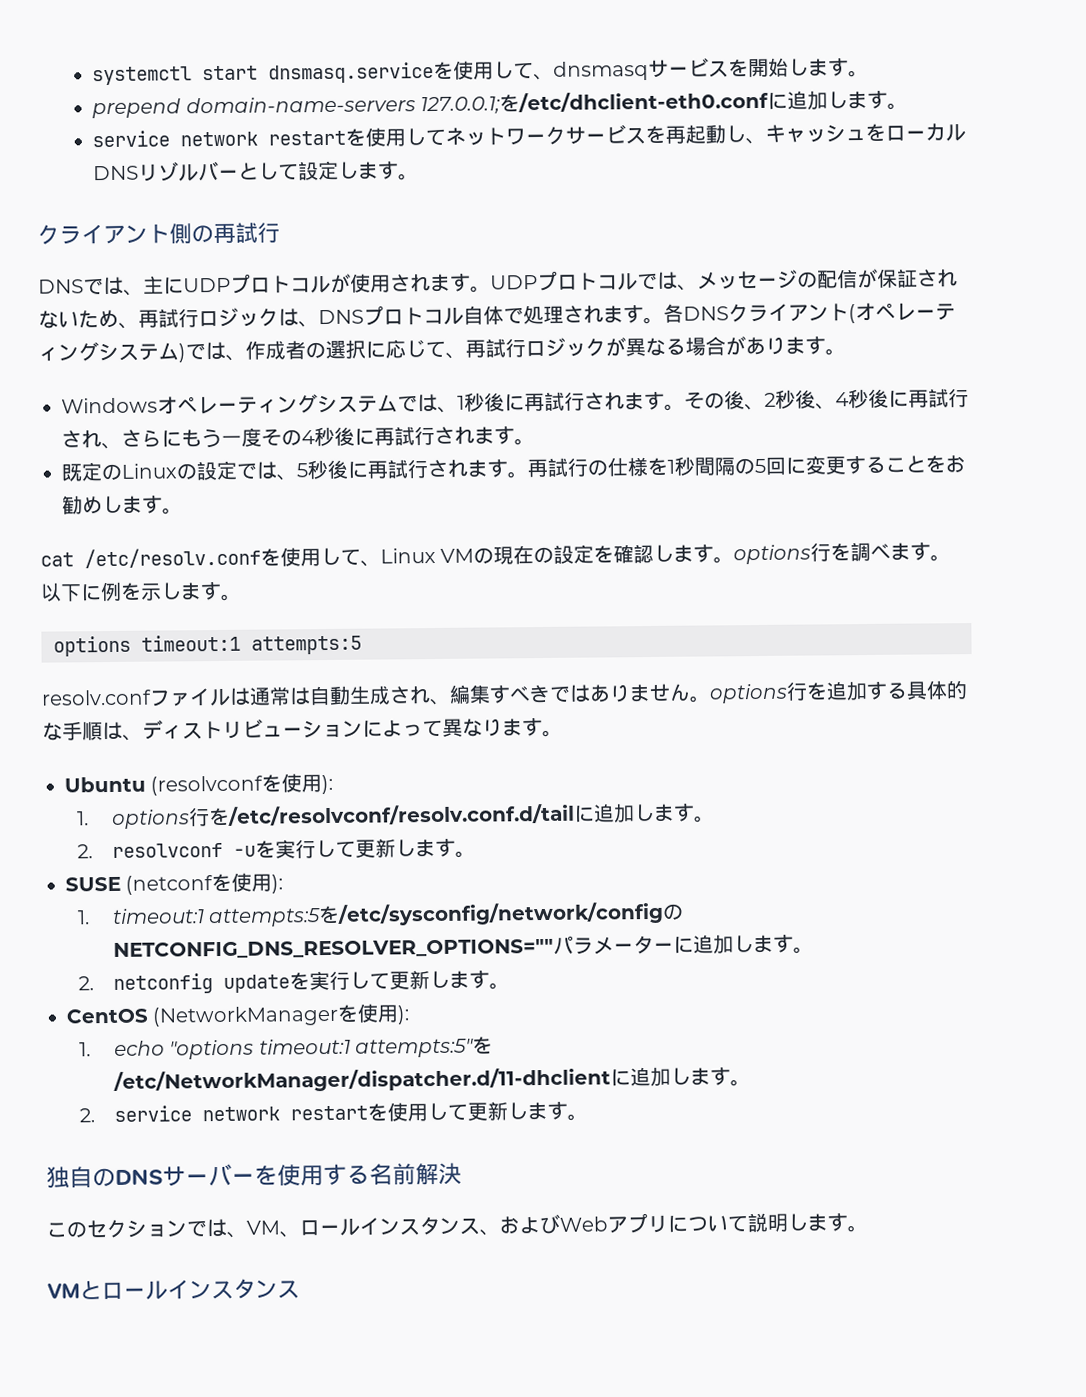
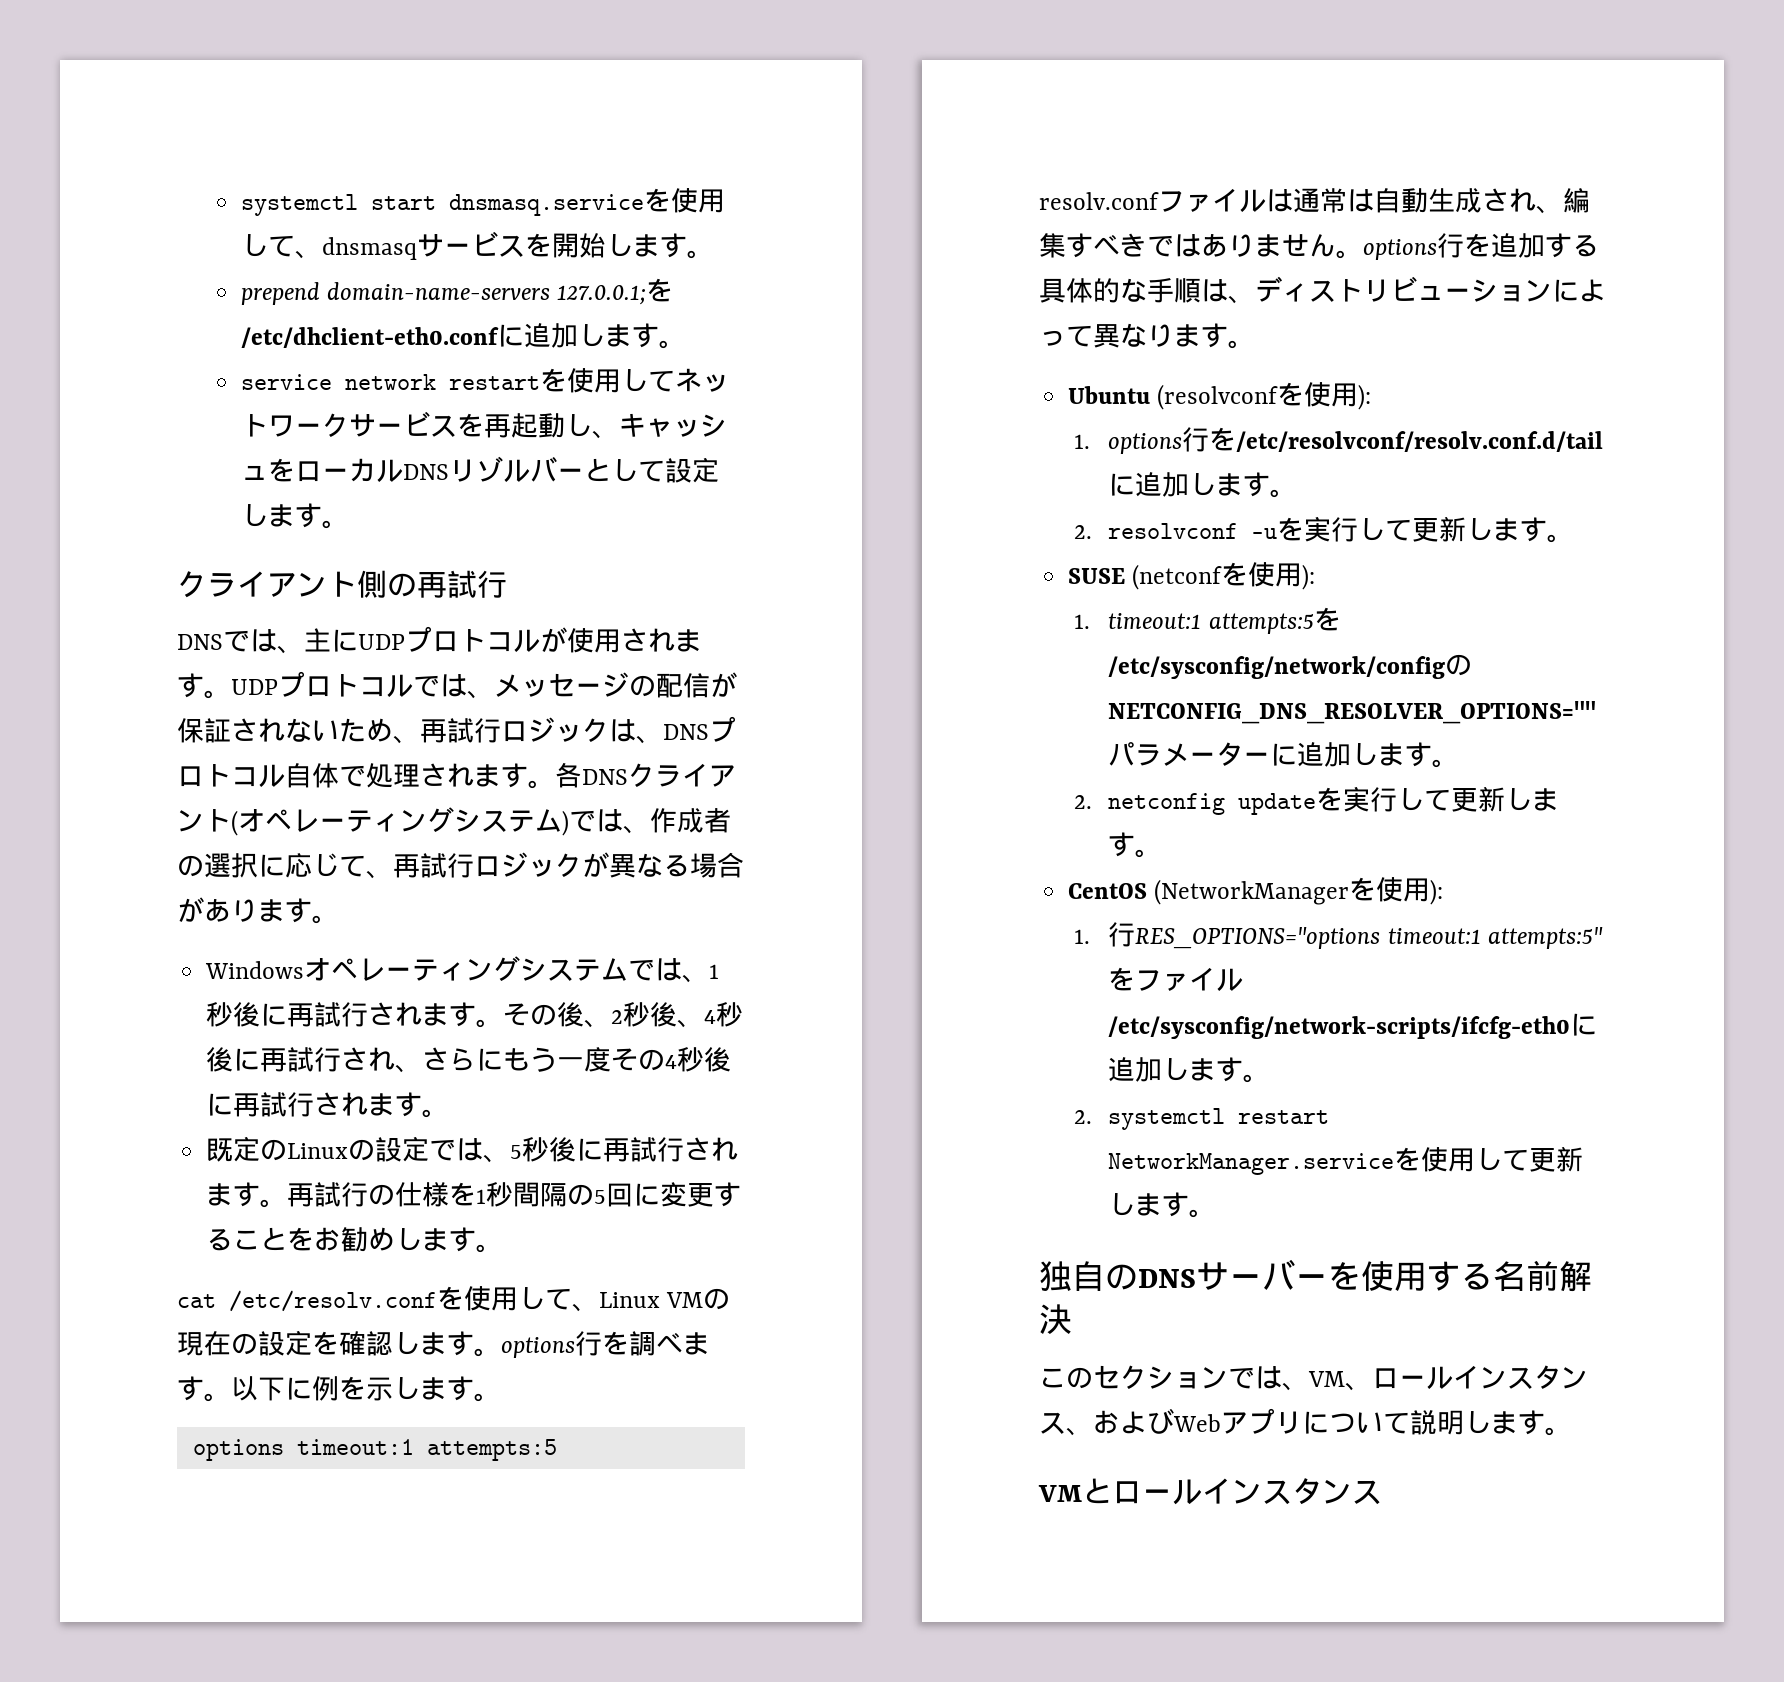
[113,1039,255,1060] echo "options -> [1108,922,1381,949] 行RES_OPTIONS="options
[112,1066,751,1093] [79,1105,368,1123] /etc/NetworkManager/dispatcher.d/11-dhclientに追加します。 // 2. service network restart -> [1135,967,1244,991] [1108,1013,1598,1039] [1108,1057,1271,1083] [1073,1108,1330,1130] [1108,1153,1395,1175] ファイル/etc/sysconfig/network-scripts/ifcfg-eth0に追加します。 // 2. systemctl restart NetworkManager.service

